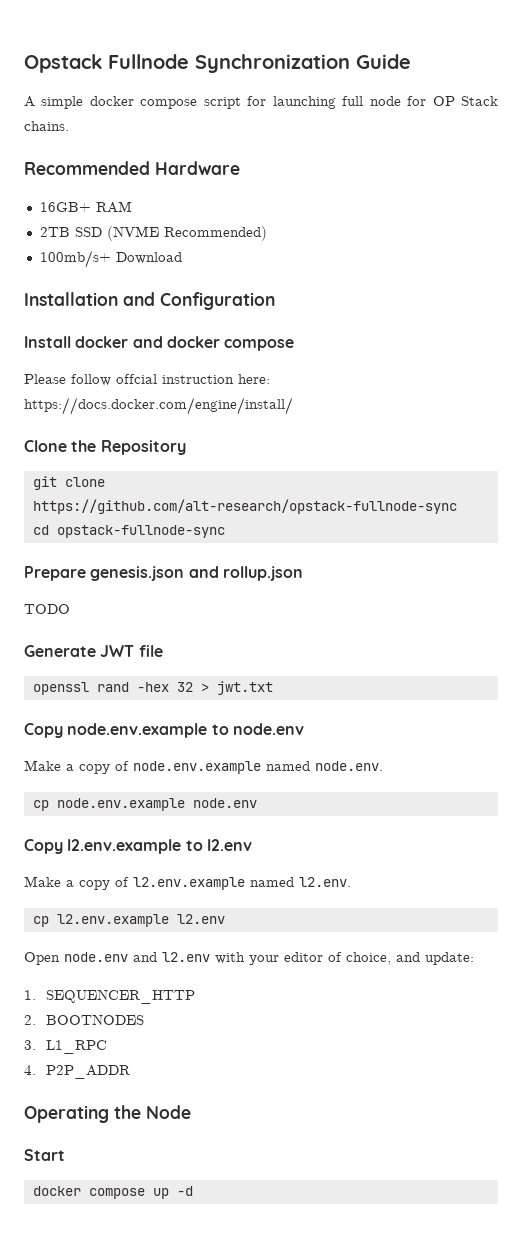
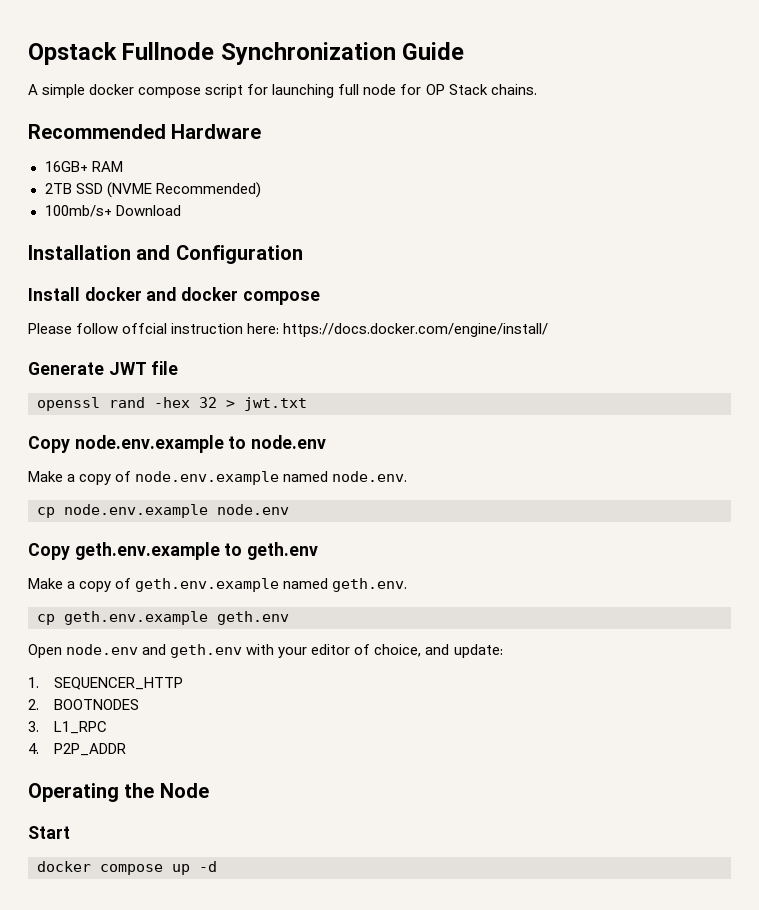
[24,440,186,455] [32,476,105,490] [32,499,457,514] [32,525,225,538] [24,566,303,581] [24,604,70,614] // Clone the Repository // git clone https://github.com/alt-research/opstack-fullnode-sync // cd opstack-fullnode-sync // Prepare genesis.json and rollup.json // TODO -> (549, 330) none
[67,839,252,854] [24,876,351,890] [32,914,225,927] l2.env.example to l2.env // Make a copy of l2.env.example named l2.env. // cp l2.env.example l2.env -> [74,542,319,560] [28,578,408,592] [37,611,289,625] geth.env.example to geth.env // Make a copy of geth.env.example named geth.env. // cp geth.env.example geth.env
[162,952,210,962] l2.env -> [170,644,243,658] geth.env

